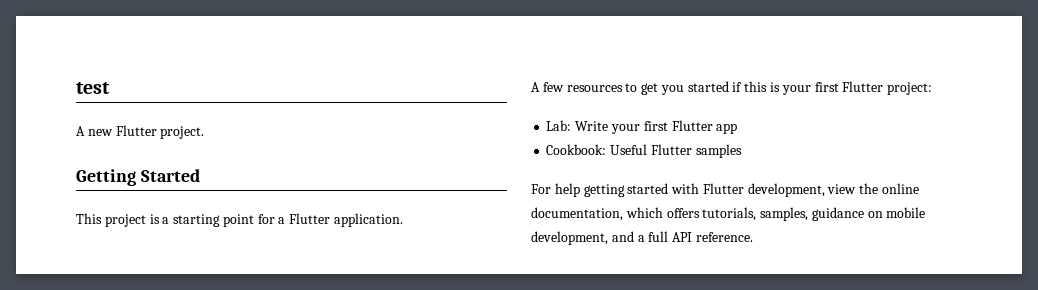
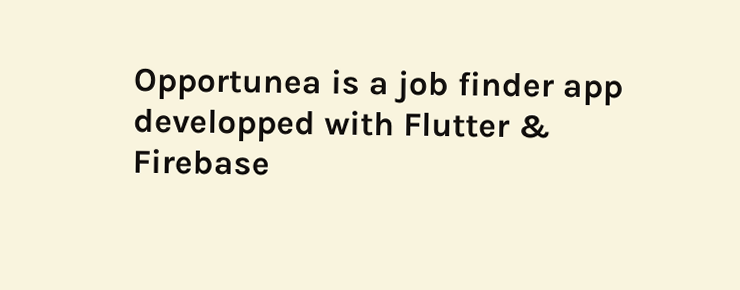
[76,82,110,94] [76,125,205,139] [76,169,200,186] [76,213,404,227] [531,81,933,95] [546,120,738,134] [546,144,742,158] [531,183,920,197] [531,207,926,221] [531,231,753,245] test // A new Flutter project. // Getting Started // This project is a starting point for a Flutter application. // A few resources to get you started if this is your first Flutter project: // Lab: Write your first Flutter app // Cookbook: Useful Flutter samples // For help getting started with Flutter development, view the online documentation, which offers tutorials, samples, guidance on mobile development, and a full API reference. -> [133,67,624,106] [133,108,552,143] [132,148,270,176] Opportunea is a job finder app developped with Flutter & Firebase

